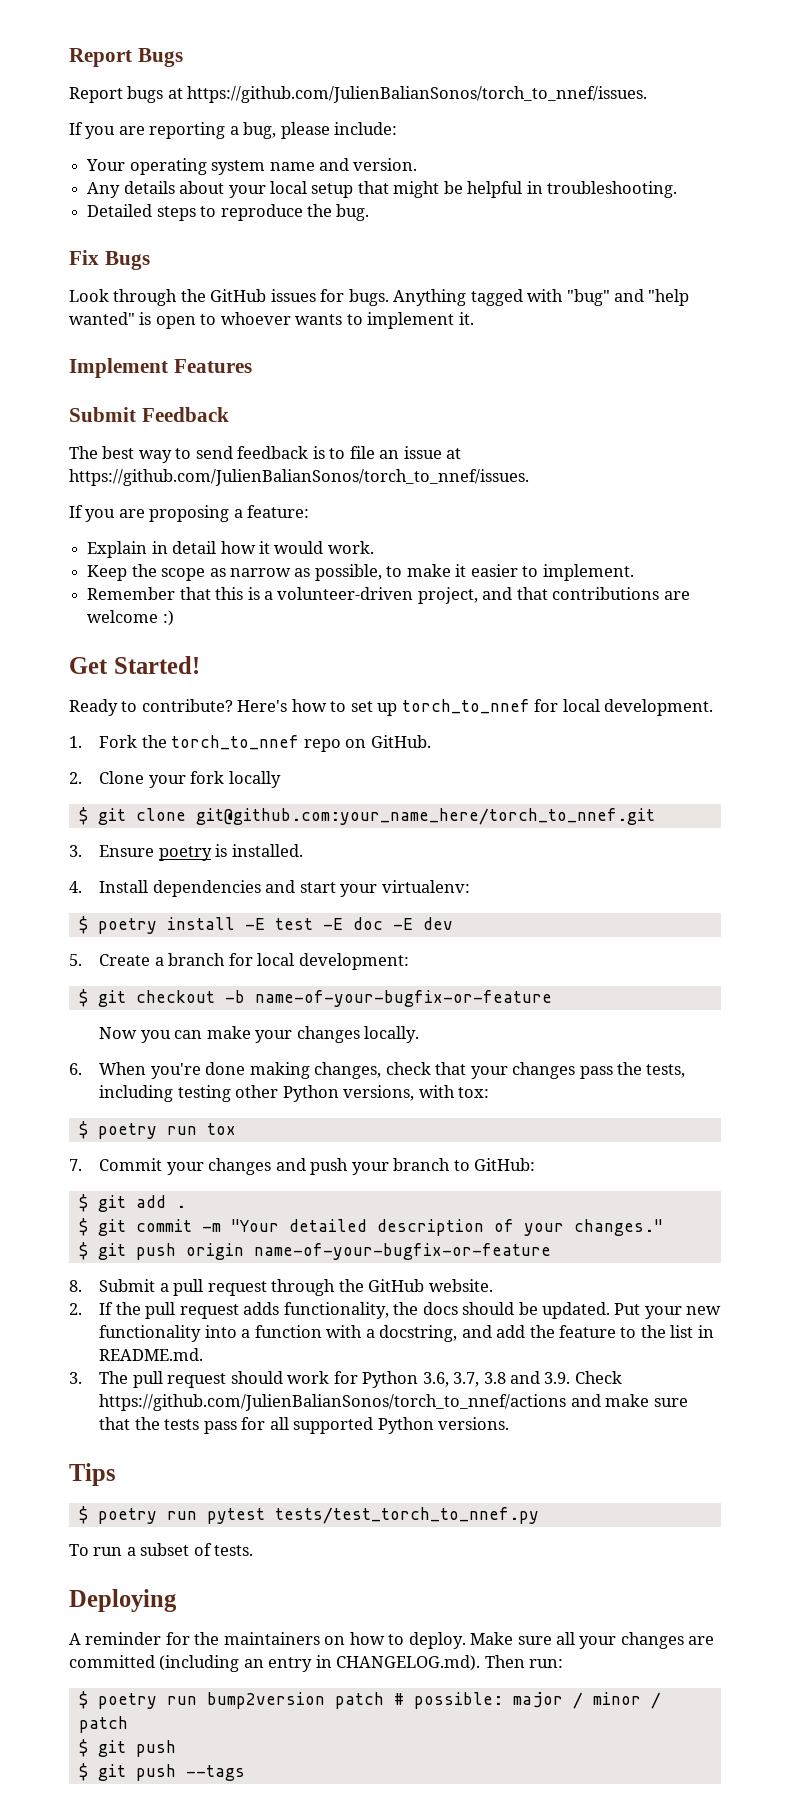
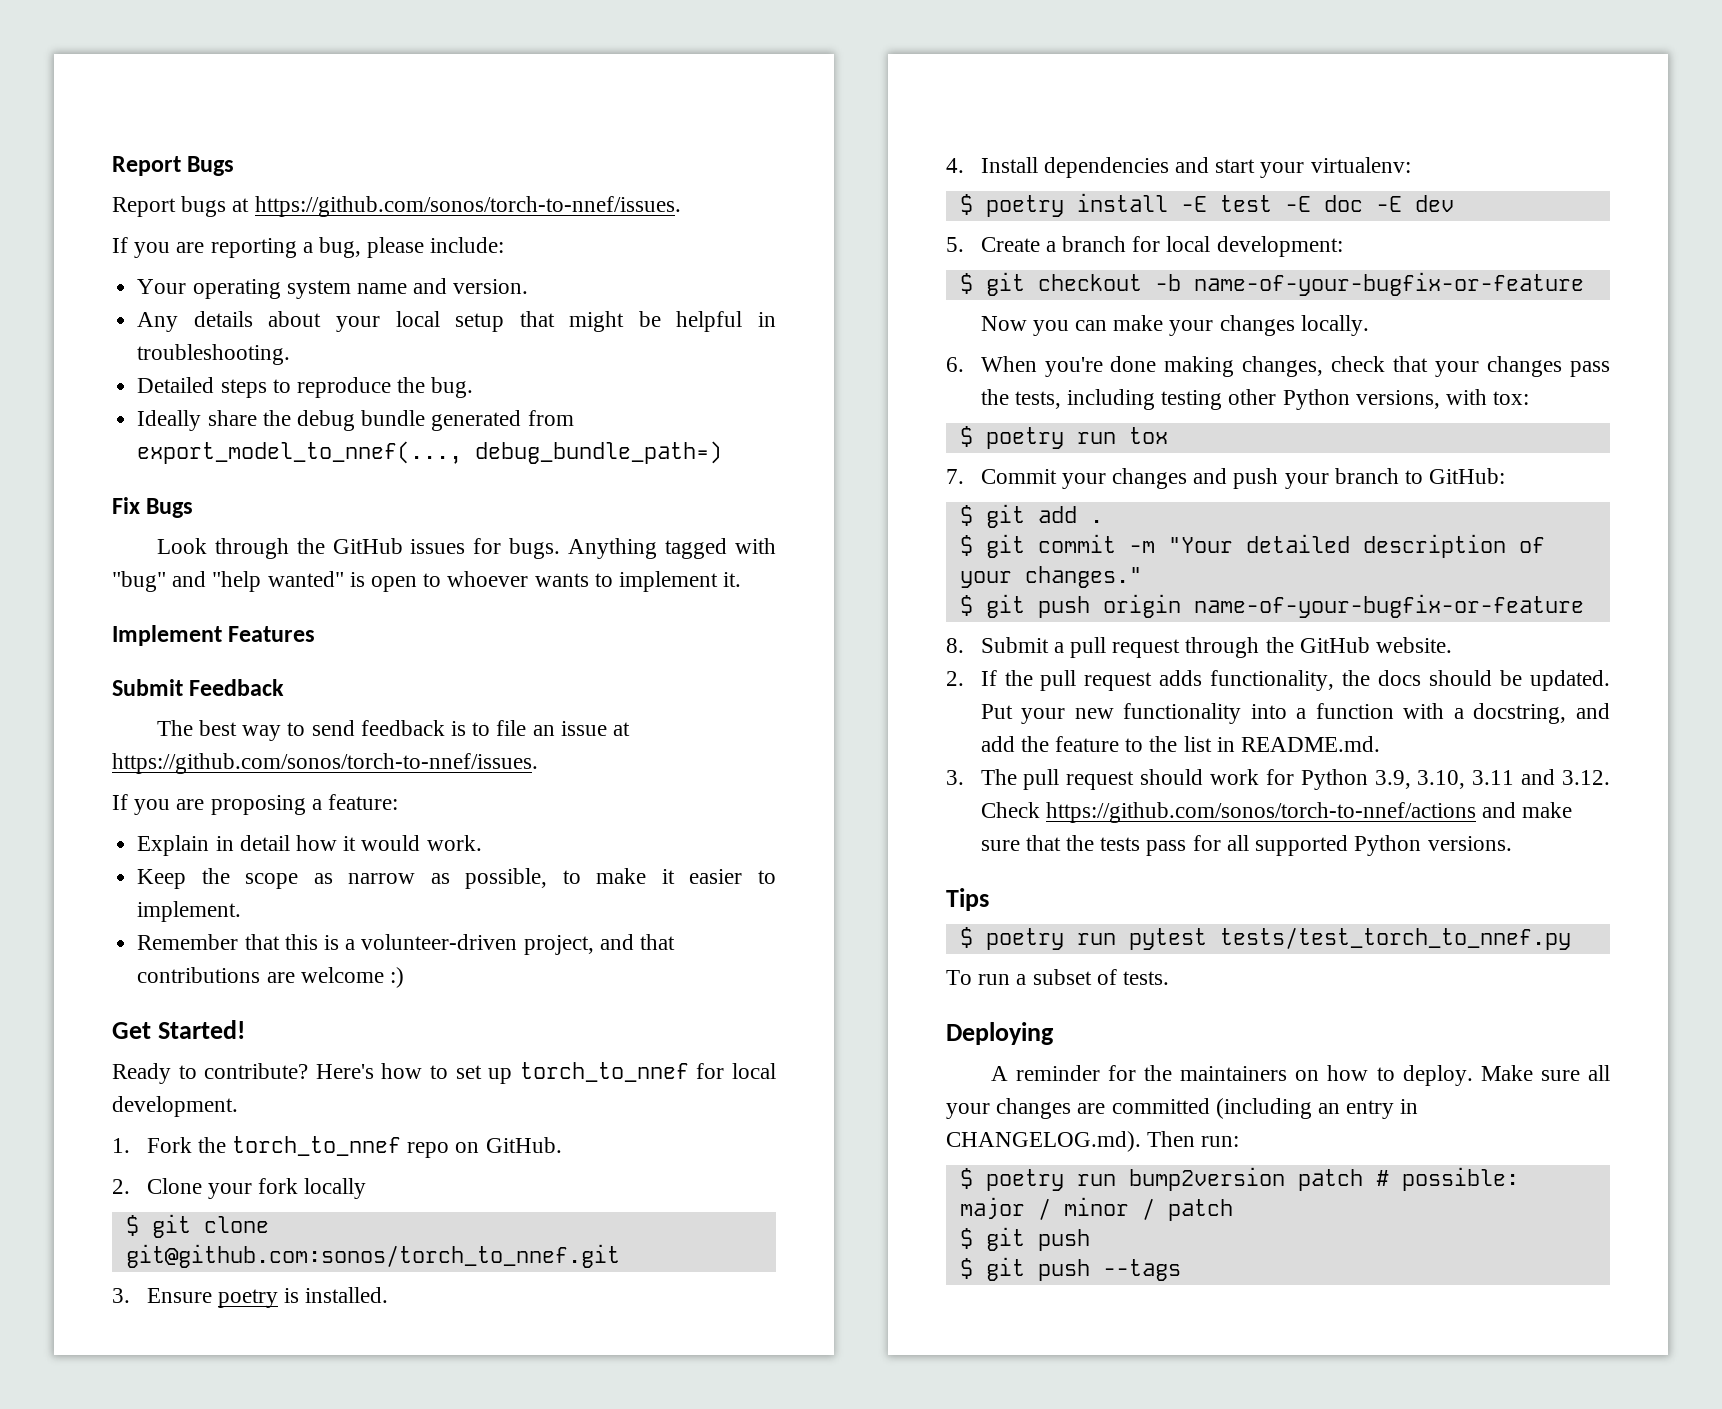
[187,86,648,103] https://github.com/JulienBalianSonos/torch_to_nnef/issues. -> [254,196,681,217] https://github.com/sonos/torch-to-nnef/issues.
(370, 212) none -> [137,410,574,431] [137,441,723,464] // Ideally share the debug bundle generated from export_model_to_nnef(..., debug_bundle_path=)
[69,469,529,486] https://github.com/JulienBalianSonos/torch_to_nnef/issues. -> [112,753,538,774] https://github.com/sonos/torch-to-nnef/issues.
[195,808,655,825] git@github.com:your_name_here/torch_to_nnef.git -> [125,1244,620,1268] git@github.com:sonos/torch_to_nnef.git
[422,1371,622,1387] [99,1394,567,1411] 3.6, 3.7, 3.8 and 3.9. Check https://github.com/JulienBalianSonos/torch_to_nnef/actions -> [1374,769,1610,789] [980,802,1476,823] 3.9, 3.10, 3.11 and 3.12. Check https://github.com/sonos/torch-to-nnef/actions

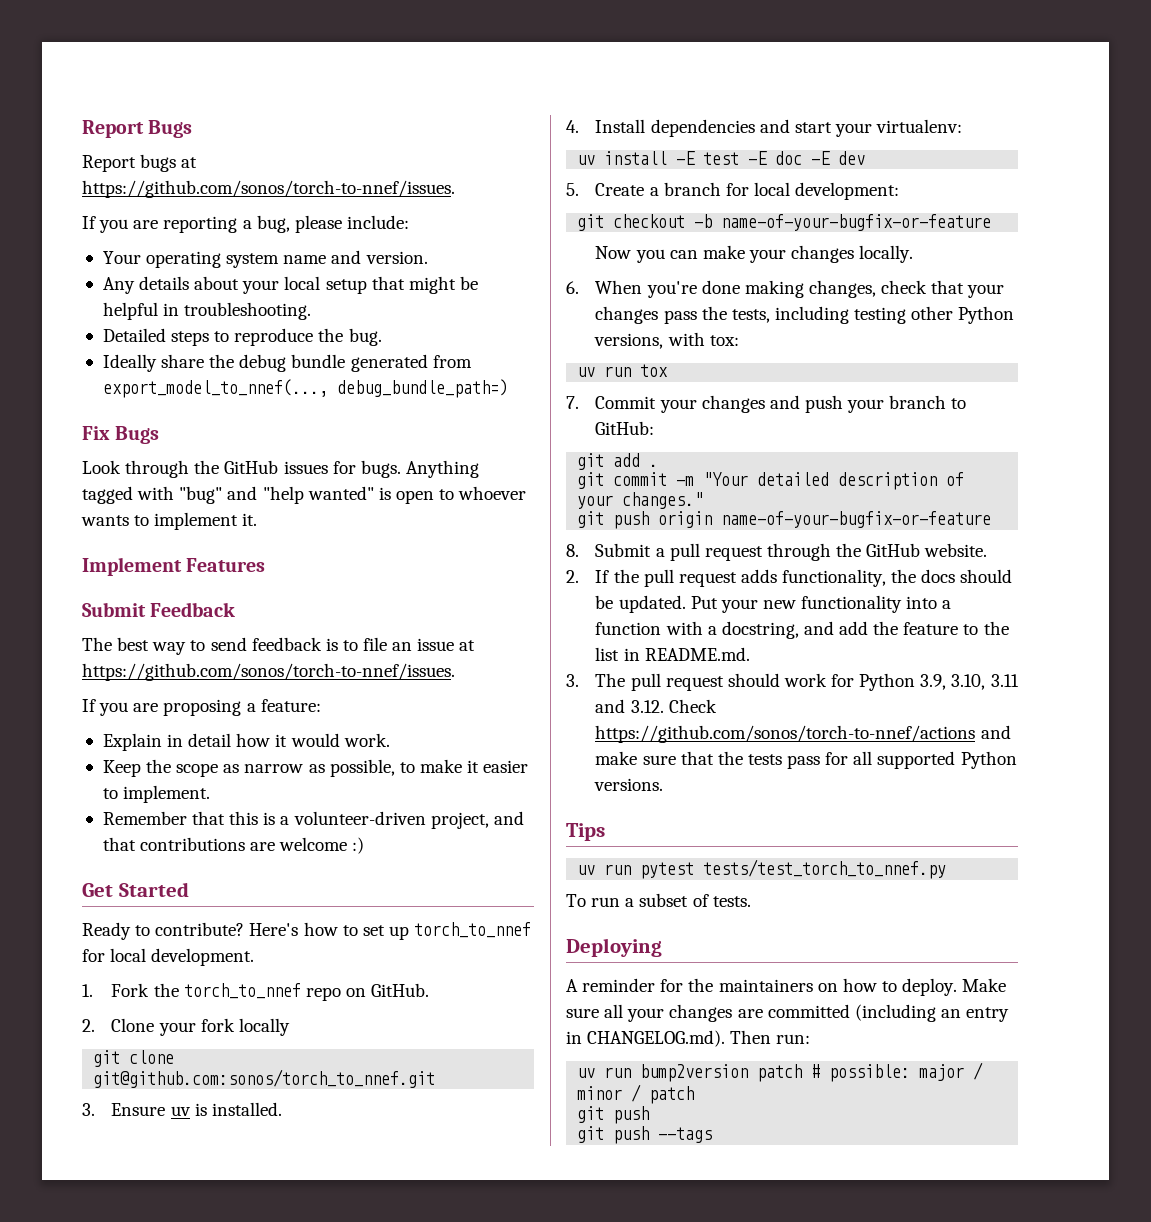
[157,1020,245,1039] Started! -> [118,882,189,897] Started
[125,1215,139,1236] $ -> (290, 1027) none
[217,1289,278,1308] poetry -> [170,1106,191,1116] uv
[959,194,1064,217] $ poetry -> [577,155,596,165] uv
[959,273,973,294] $ -> (900, 191) none
[959,426,1064,449] $ poetry -> [577,367,596,377] uv
[959,505,973,526] $ -> (655, 428) none
[959,535,973,556] $ -> (659, 465) none
[959,595,973,616] $ -> (704, 500) none
[959,927,1064,950] $ poetry -> [577,865,596,875] uv
[959,1168,1064,1191] $ poetry -> [577,1068,596,1078] uv
[959,1228,973,1249] $ -> (695, 1095) none
[959,1258,973,1279] $ -> (650, 1115) none

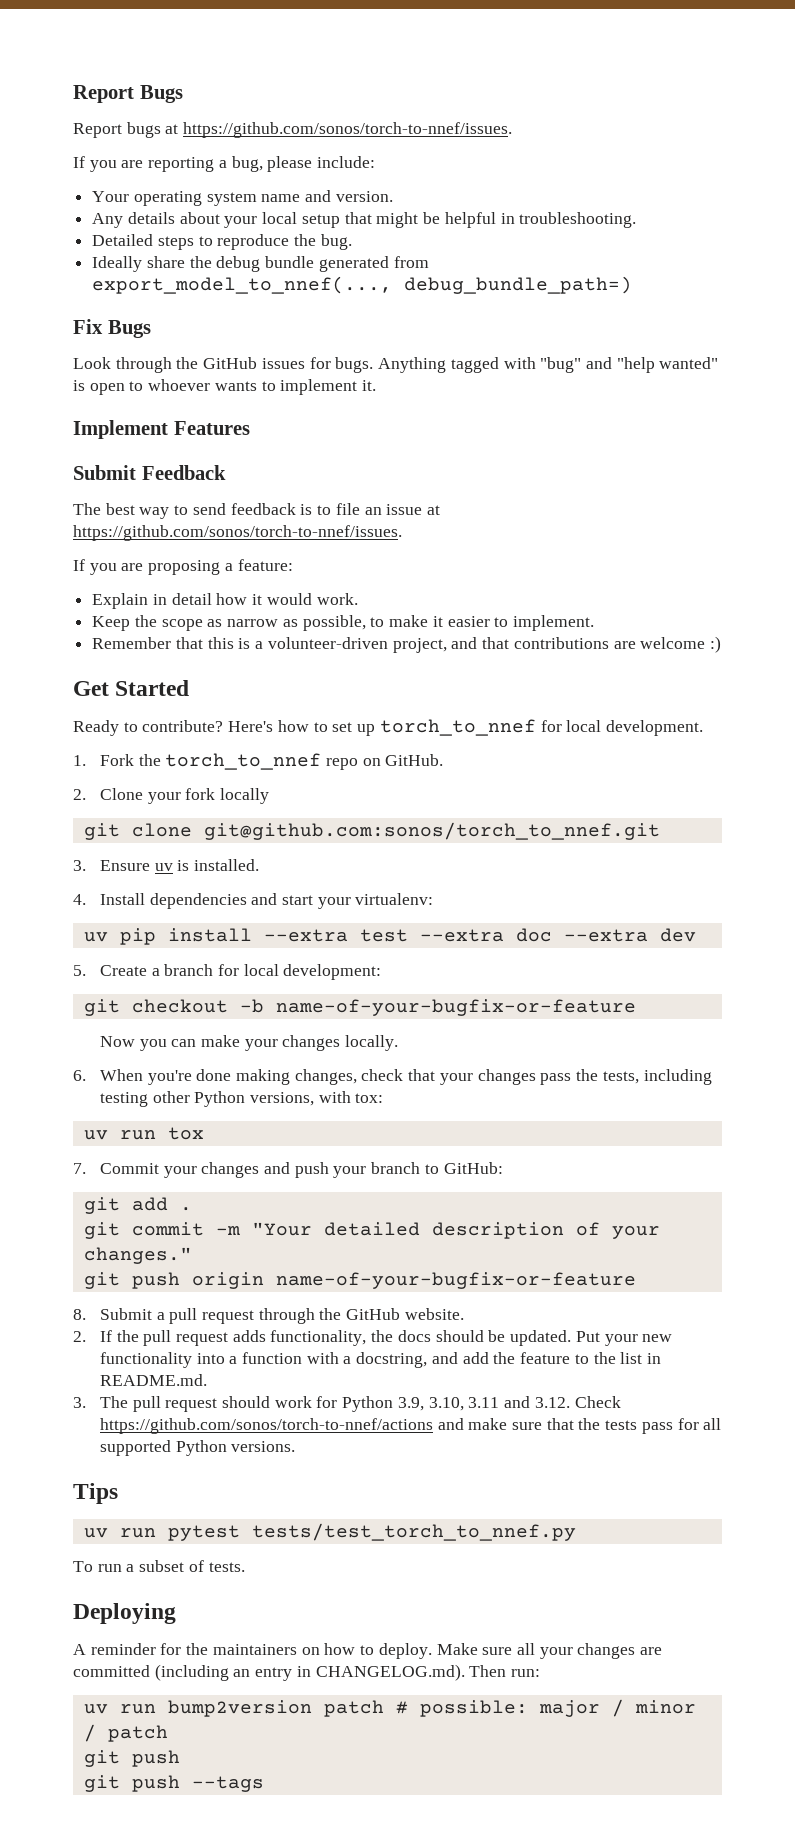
[604,151,831,165] install -E test -E doc -E -> [119,928,648,945] pip install --extra test --extra doc --extra

